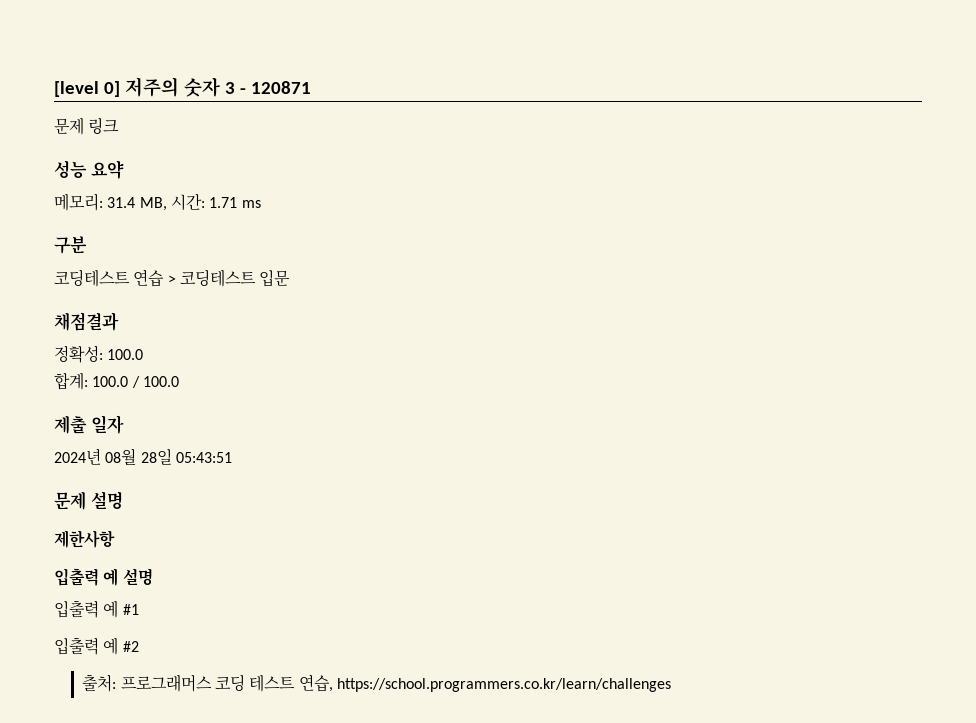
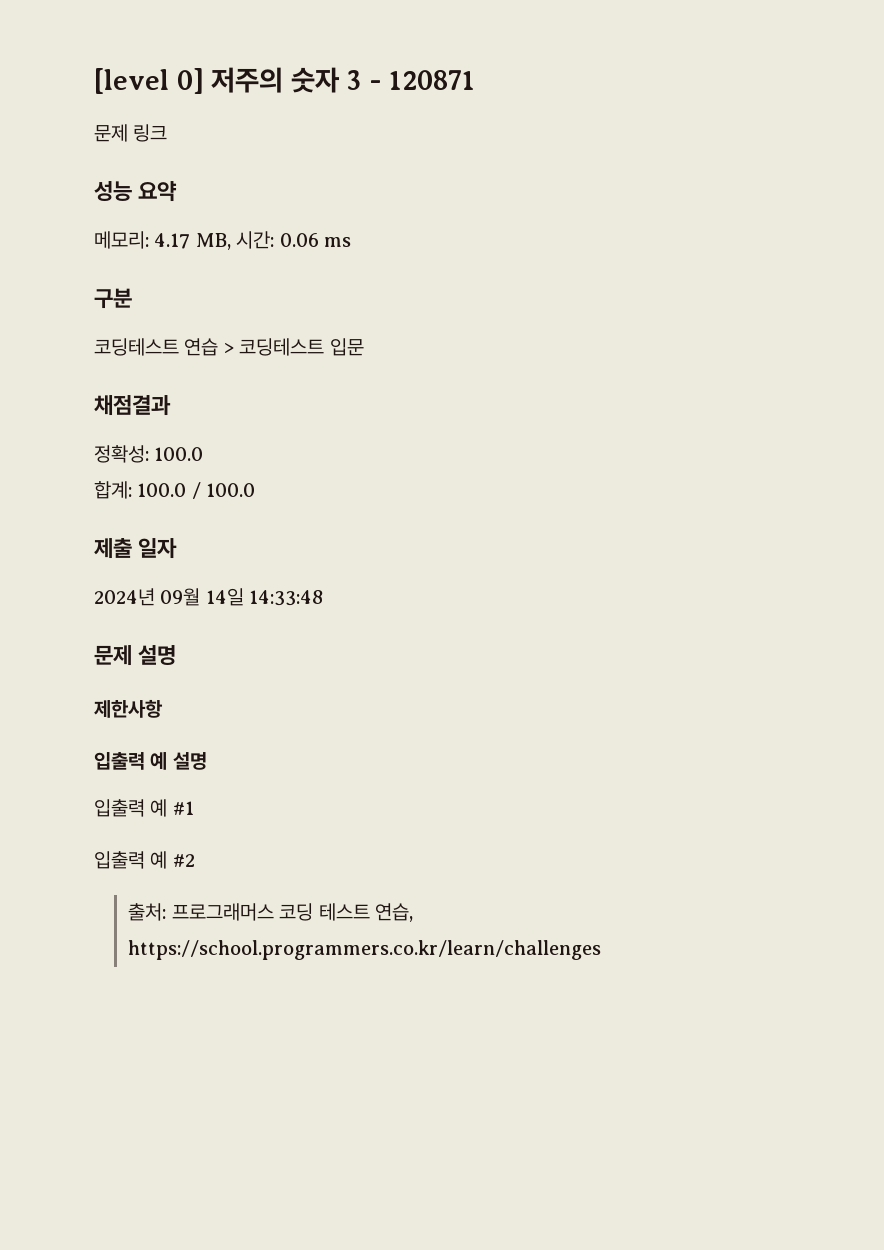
[107,197,136,208] 31.4 -> [154,233,191,249] 4.17
[209,197,238,208] 1.71 -> [279,233,319,247] 0.06
[105,448,232,465] 08월 28일 05:43:51 -> [160,588,324,606] 09월 14일 14:33:48

